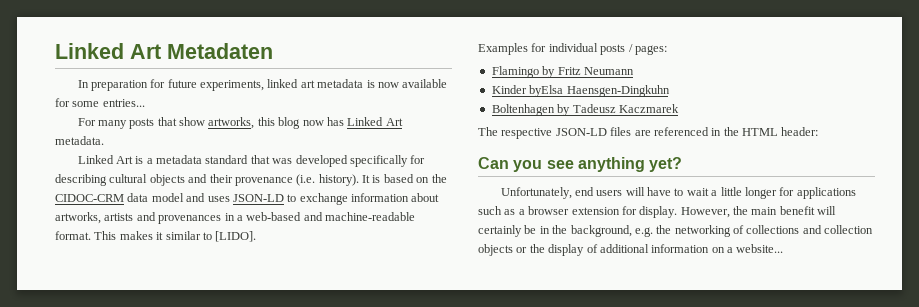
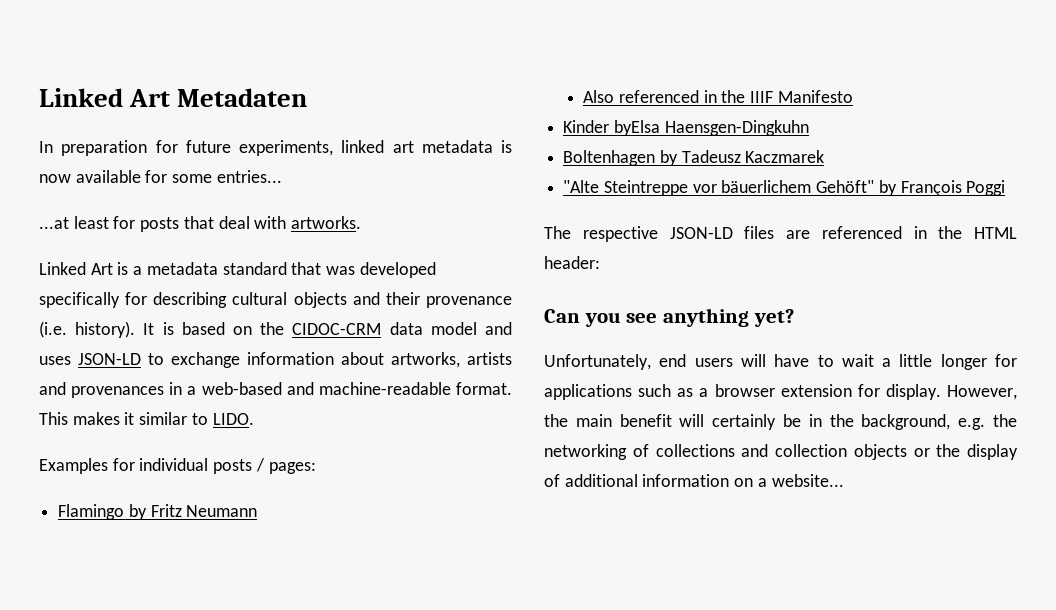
[77,117,403,129] [55,136,104,145] For many posts that show artworks, this blog now has Linked Art metadata. -> [39,216,362,232] ...at least for posts that deal with artworks.
[215,231,257,242] [LIDO]. -> [212,413,254,425] LIDO.
(634, 71) none -> [583,90,853,103] // Also referenced in the IIIF Manifesto
(679, 108) none -> [563,180,1006,196] // "Alte Steintreppe vor bäuerlichem Gehöft" by François Poggi

